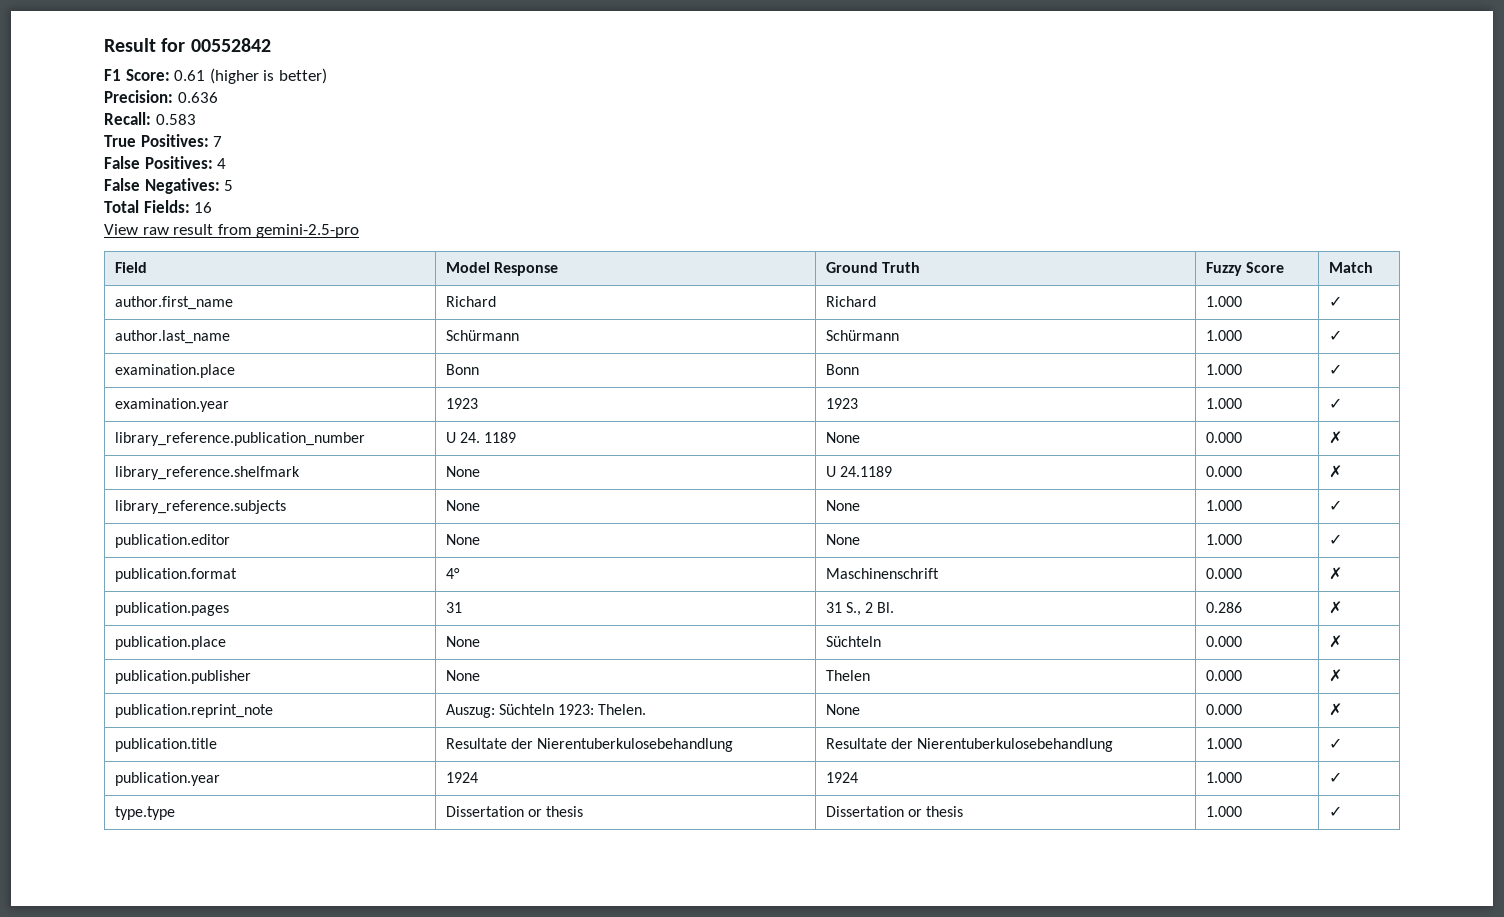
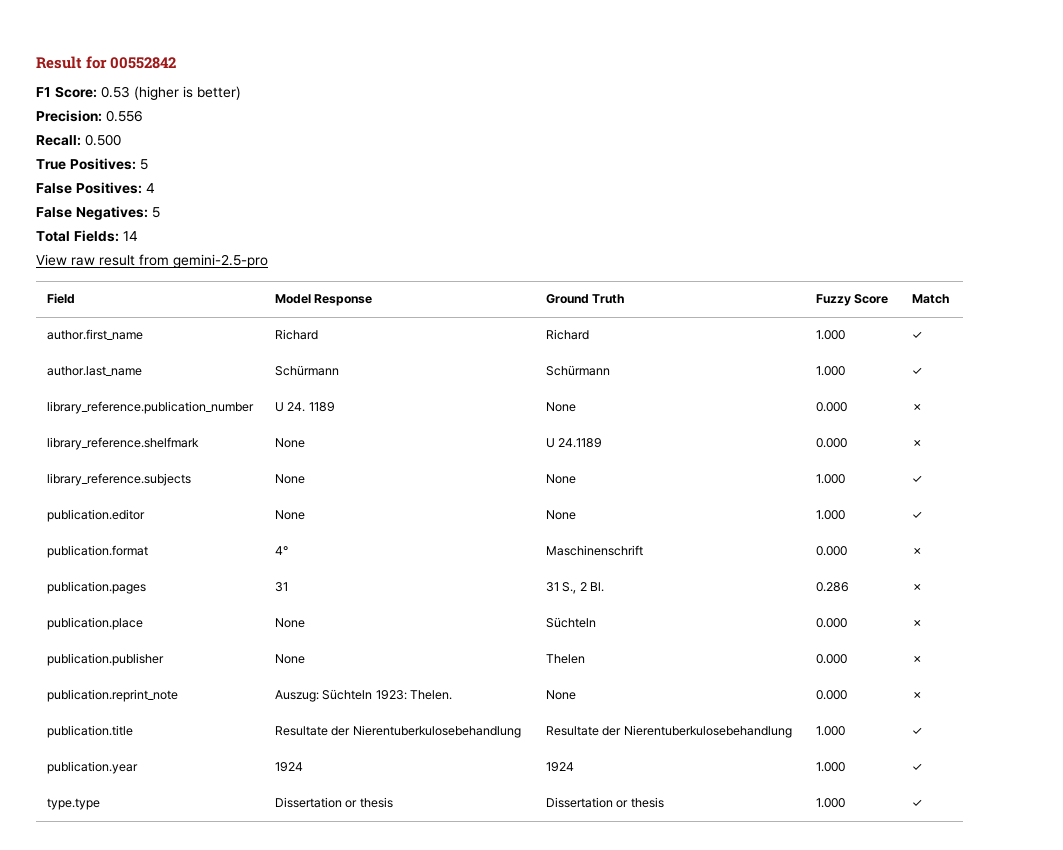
[174,70,206,81] 0.61 -> [101,86,130,98] 0.53
[177,92,218,103] 0.636 -> [106,110,143,122] 0.556
[155,114,196,125] 0.583 -> [85,134,121,146] 0.500
[213,136,223,147] 7 -> [140,159,148,170] 5
[194,202,213,213] 16 -> [123,231,138,241] 14
[114,364,235,378] [445,364,479,375] [825,364,859,375] [1205,364,1242,375] [1328,364,1342,375] [114,398,229,412] [445,398,478,409] [825,398,858,409] [1205,398,1242,409] [1328,398,1342,409] // examination.place | Bonn | Bonn | 1.000 | ✓ // examination.year | 1923 | 1923 | 1.000 | ✓ -> (923, 371) none

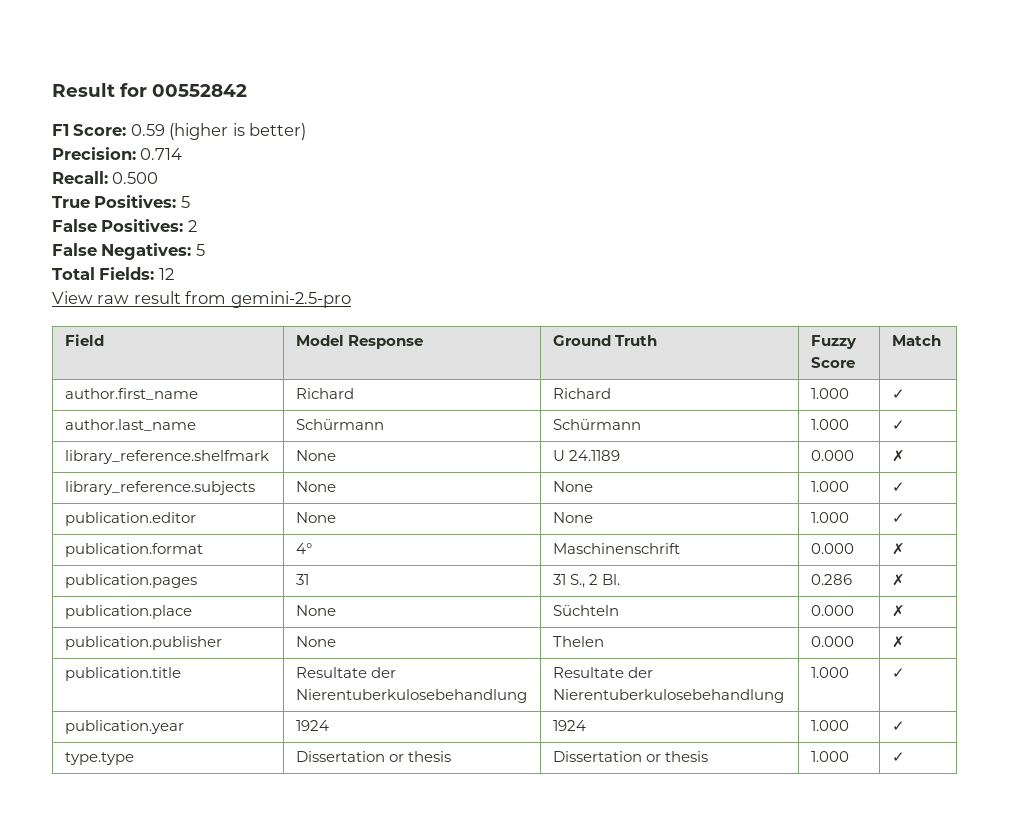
[101,86,130,98] 0.53 -> [130,124,165,136] 0.59
[106,110,143,122] 0.556 -> [140,148,183,160] 0.714
[146,183,155,193] 4 -> [187,220,197,232] 2
[123,231,138,241] 14 -> [158,268,174,280] 12
[46,401,254,414] [274,402,335,412] [545,402,576,412] [815,402,847,412] [911,403,923,411] // library_reference.publication_number | U 24. 1189 | None | 0.000 | ✗ -> (906, 425) none
[46,689,178,702] [274,689,452,702] [545,690,576,700] [815,690,847,700] [911,691,923,699] // publication.reprint_note | Auszug: Süchteln 1923: Thelen. | None | 0.000 | ✗ -> (906, 642) none

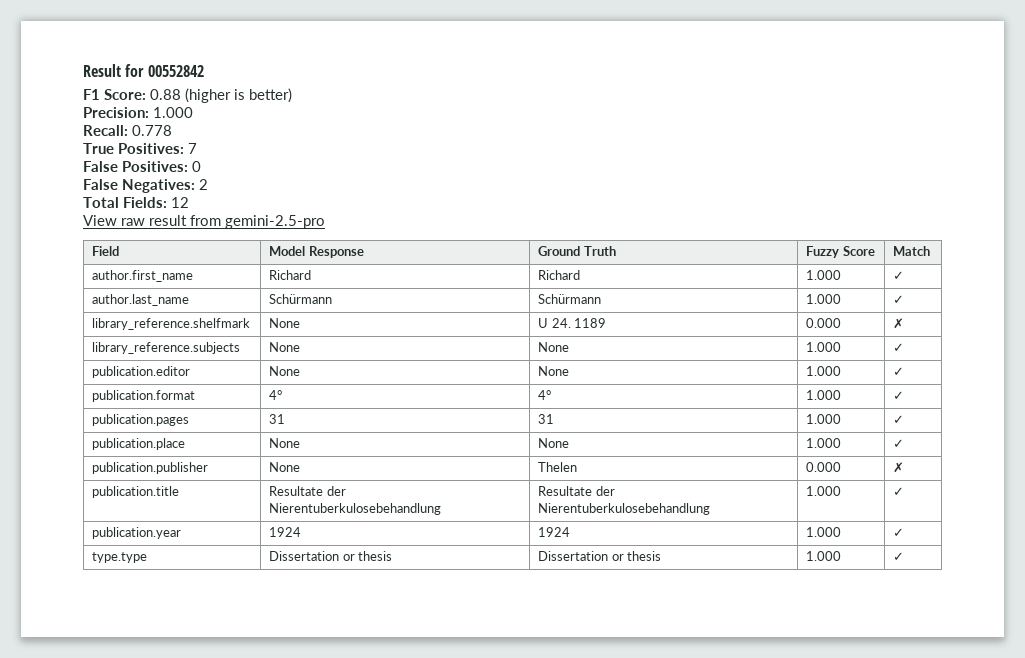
[130,124,165,136] 0.59 -> [150,89,181,100] 0.88
[140,148,183,160] 0.714 -> [153,107,193,118] 1.000
[112,172,159,184] 0.500 -> [132,125,172,136] 0.778
[180,196,190,208] 5 -> [188,143,197,154] 7
[187,220,197,232] 2 -> [192,161,201,172] 0
[195,244,205,256] 5 -> [199,179,208,190] 2
[569,450,621,461] 24.1189 -> [551,318,607,328] 24. 1189
[553,543,681,554] [811,543,855,554] [892,543,906,555] Maschinenschrift | 0.000 | ✗ -> [538,390,552,400] [806,390,842,400] [893,391,905,400] 4° | 1.000 | ✓
[570,574,621,588] [811,574,853,585] [892,574,906,586] S., 2 Bl. | 0.286 | ✗ -> [806,414,842,424] [893,415,905,424] | 1.000 | ✓
[553,605,620,616] [811,605,855,616] [892,605,906,617] Süchteln | 0.000 | ✗ -> [538,438,570,448] [806,438,842,448] [893,439,905,448] None | 1.000 | ✓

